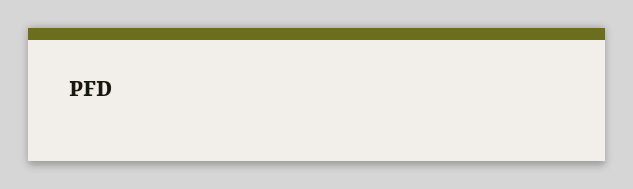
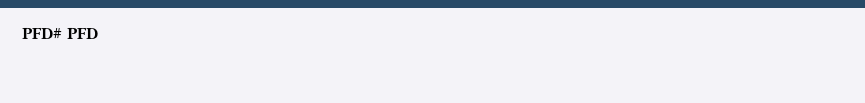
(69, 88) none -> [22,27,62,39] PFD#

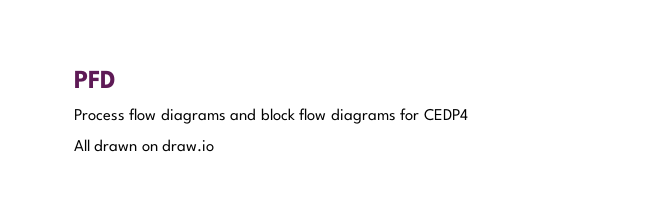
[22,27,62,39] PFD# -> (74, 79) none
(98, 33) none -> [74,108,468,124] [74,139,215,152] // Process flow diagrams and block flow diagrams for CEDP4 // All drawn on draw.io

